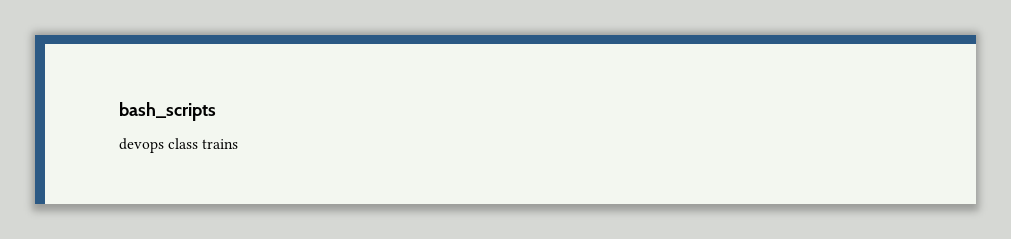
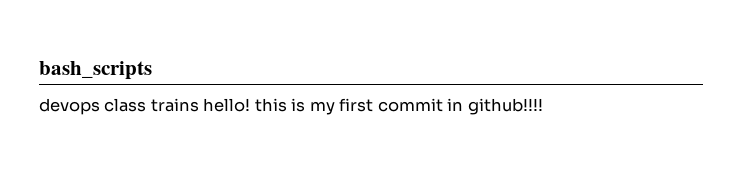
(239, 144) none -> [203,98,543,115] hello! this is my first commit in github!!!!

